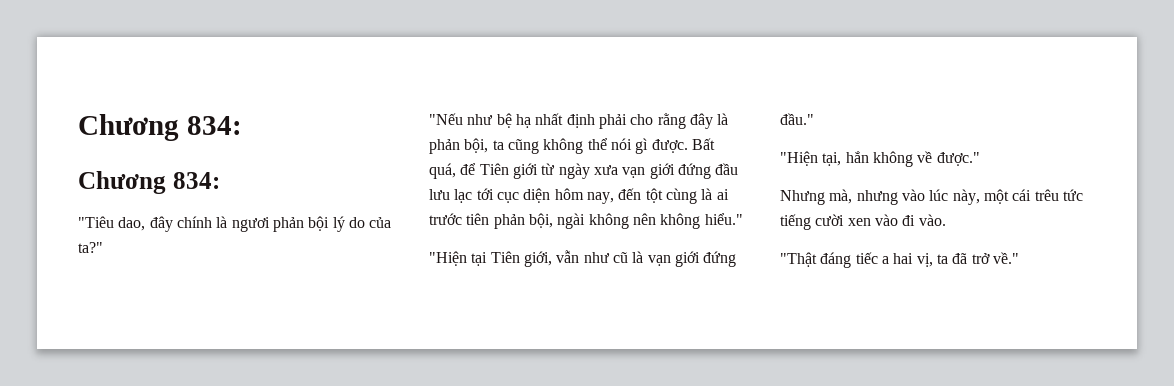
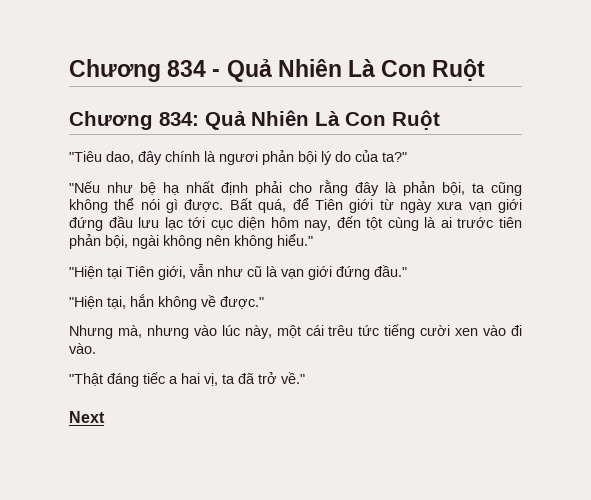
[78,114,242,141] [78,171,220,194] Chương 834: // Chương 834: -> [69,59,486,82] [69,110,440,130] Chương 834 - Quả Nhiên Là Con Ruột // Chương 834: Quả Nhiên Là Con Ruột
(1019, 258) none -> [69,411,105,423] // Next

